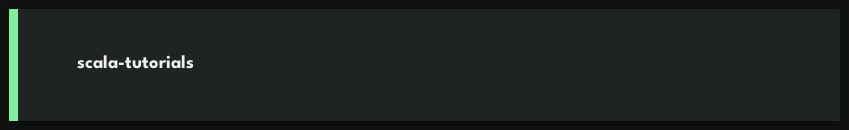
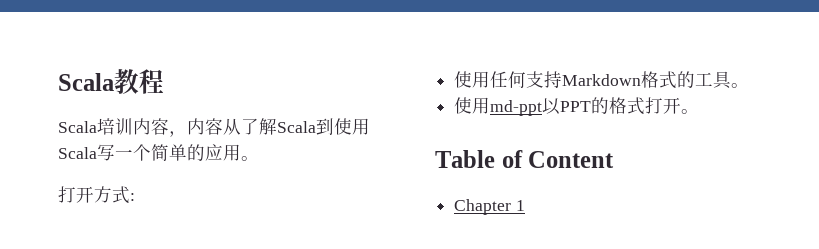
[77,55,194,69] scala-tutorials -> [58,69,164,94] [58,118,370,137] [58,144,259,161] [58,186,135,204] [454,71,750,89] [454,97,700,116] [435,150,615,168] [454,199,525,215] Scala教程 // Scala培训内容，内容从了解Scala到使用Scala写一个简单的应用。 // 打开方式: // 使用任何支持Markdown格式的工具。 // 使用md-ppt以PPT的格式打开。 // Table of Content // Chapter 1

